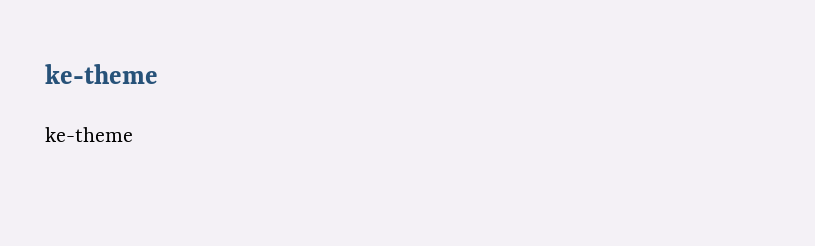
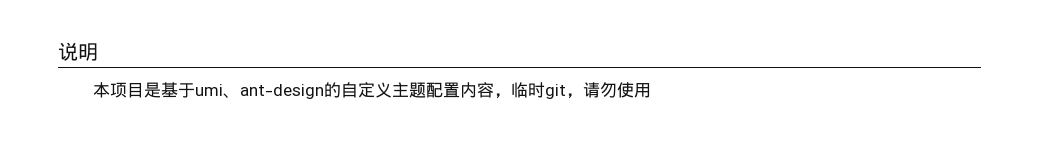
[45,64,158,84] [45,127,133,142] ke-theme // ke-theme -> [58,42,98,61] [92,82,651,99] 说明 // 本项目是基于umi、ant-design的自定义主题配置内容，临时git，请勿使用

